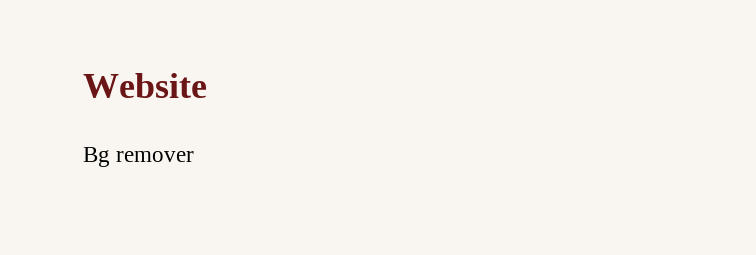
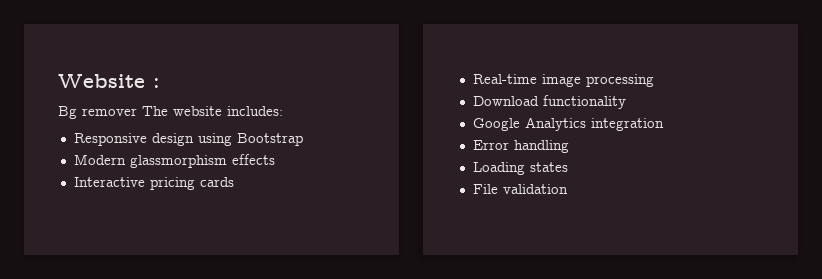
(207, 85) none -> [153,78,160,88] :
(195, 156) none -> [142,106,283,116] [73,133,303,146] [73,154,275,168] [73,177,234,190] [472,74,654,87] [472,95,626,109] [472,117,664,131] [472,140,569,153] [472,162,568,175] [472,184,568,194] The website includes: // Responsive design using Bootstrap // Modern glassmorphism effects // Interactive pricing cards // Real-time image processing // Download functionality // Google Analytics integration // Error handling // Loading states // File validation

